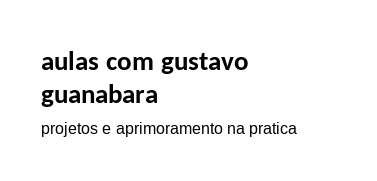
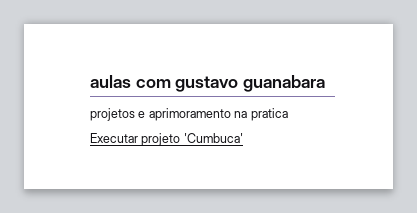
(298, 129) none -> [90,133,243,146] // Executar projeto 'Cumbuca'

